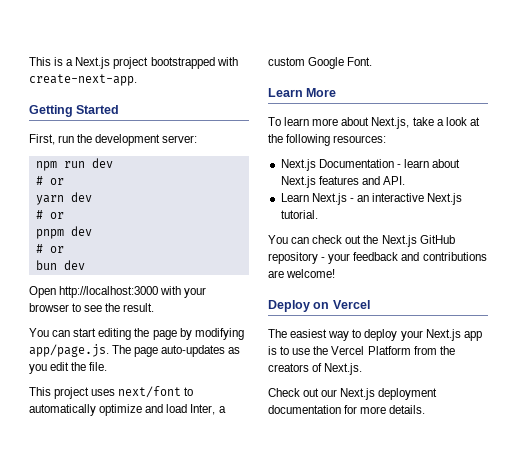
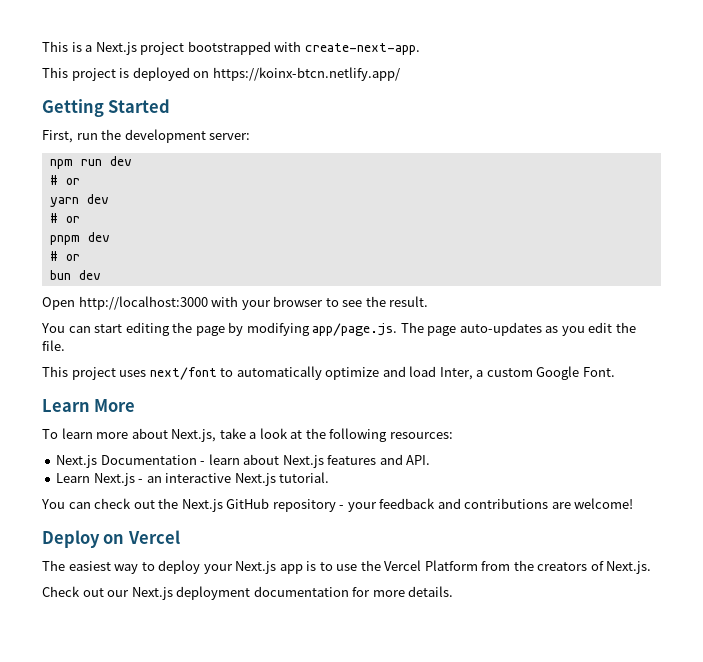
(137, 80) none -> [42,67,400,81] // This project is deployed on https://koinx-btcn.netlify.app/

